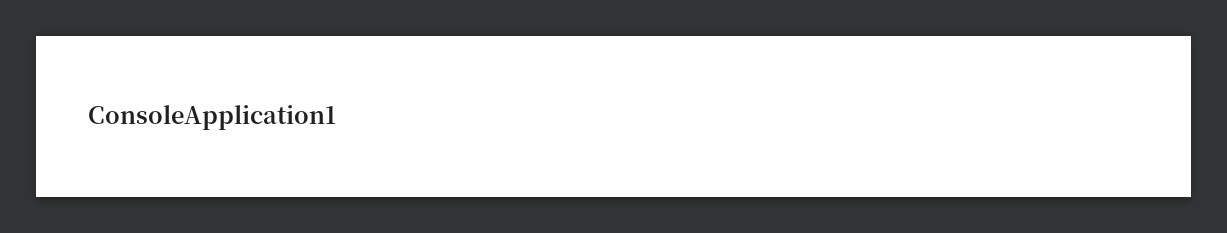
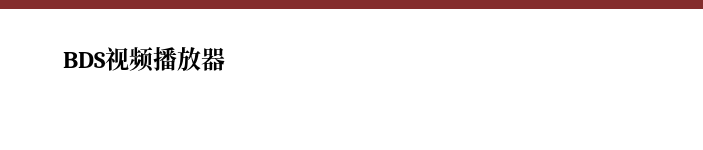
[88,105,336,130] ConsoleApplication1 -> [63,47,225,72] BDS视频播放器

